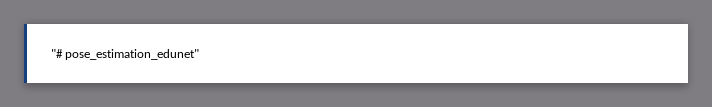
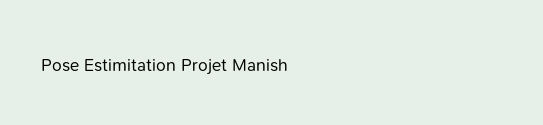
[51,49,200,60] "# pose_estimation_edunet" -> [41,59,288,75] Pose Estimitation Projet Manish

